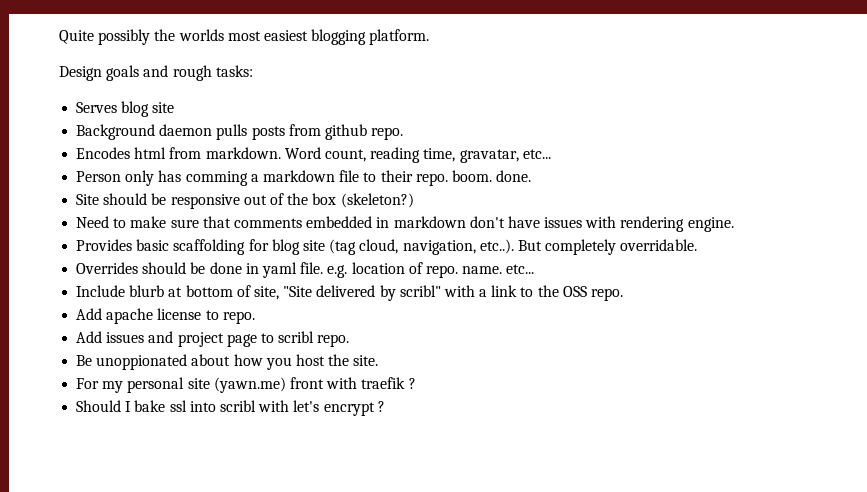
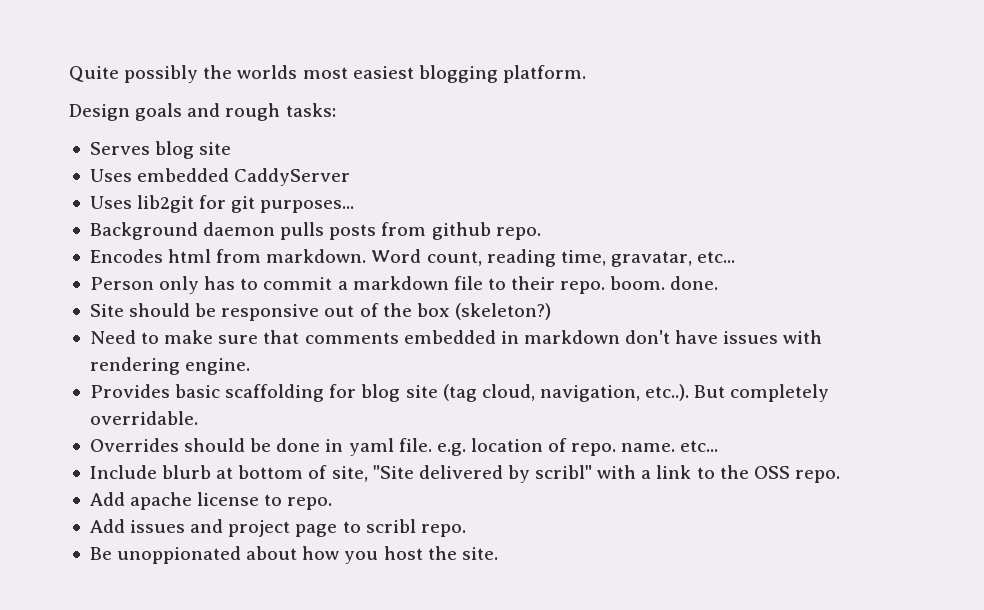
(175, 107) none -> [89,168,351,186] [89,195,355,213] // Uses embedded CaddyServer // Uses lib2git for git purposes...
[185,171,248,186] comming -> [240,277,333,290] to commit
[76,377,416,393] [76,400,385,416] // For my personal site (yawn.me) front with traefik ? // Should I bake ssl into scribl with let's encrypt ? -> (498, 553) none

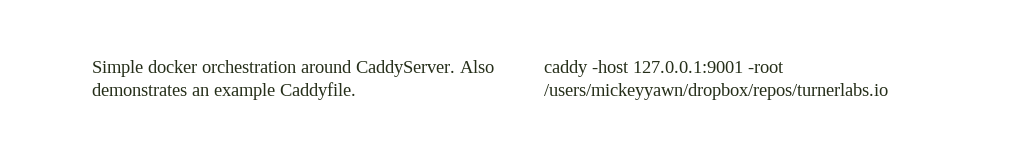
[69,65,586,83] [69,103,336,121] [89,141,232,159] [89,168,351,186] [89,195,355,213] [89,222,541,240] [89,249,736,267] [89,276,719,294] [89,303,551,321] [89,330,823,344] [89,357,251,375] [89,384,830,402] [89,411,198,425] [89,438,719,456] [89,465,840,483] [89,492,333,510] [89,519,466,537] [89,546,498,564] Quite possibly the worlds most easiest blogging platform. // Design goals and rough tasks: // Serves blog site // Uses embedded CaddyServer // Uses lib2git for git purposes... // Background daemon pulls posts from github repo. // Encodes html from markdown. Word count, reading time, gravatar, etc... // Person only has to commit a markdown file to their repo. boom. done. // Site should be responsive out of the box (skeleton?) // Need to make sure that comments embedded in markdown don't have issues with rendering engine. // Provides basic scaffolding for blog site (tag cloud, navigation, etc..). But completely overridable. // Overrides should be done in yaml file. e.g. location of repo. name. etc... // Include blurb at bottom of site, "Site delivered by scribl" with a link to the OSS repo. // Add apache license to repo. // Add issues and project page to scribl repo. // Be unoppionated about how you host the site. -> [92,60,494,77] [92,82,356,100] [544,60,784,77] [544,83,888,100] Simple docker orchestration around CaddyServer. Also demonstrates an example Caddyfile. // caddy -host 127.0.0.1:9001 -root /users/mickeyyawn/dropbox/repos/turnerlabs.io

